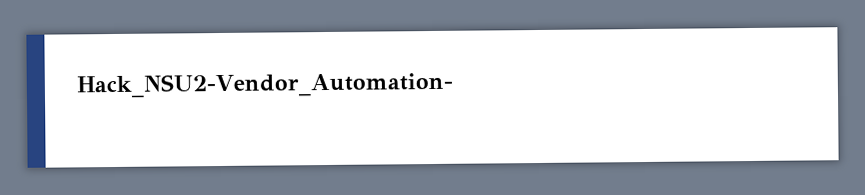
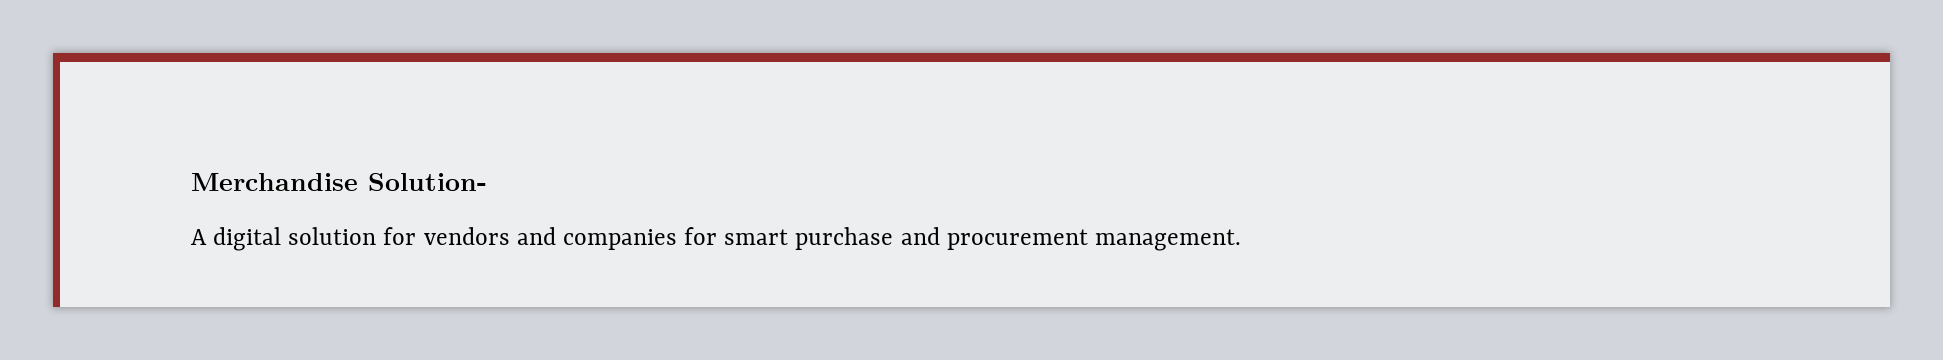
[76,71,453,99] Hack_NSU2-Vendor_Automation- -> [191,173,487,191] [191,227,1241,251] Merchandise Solution- // A digital solution for vendors and companies for smart purchase and procurement management.

